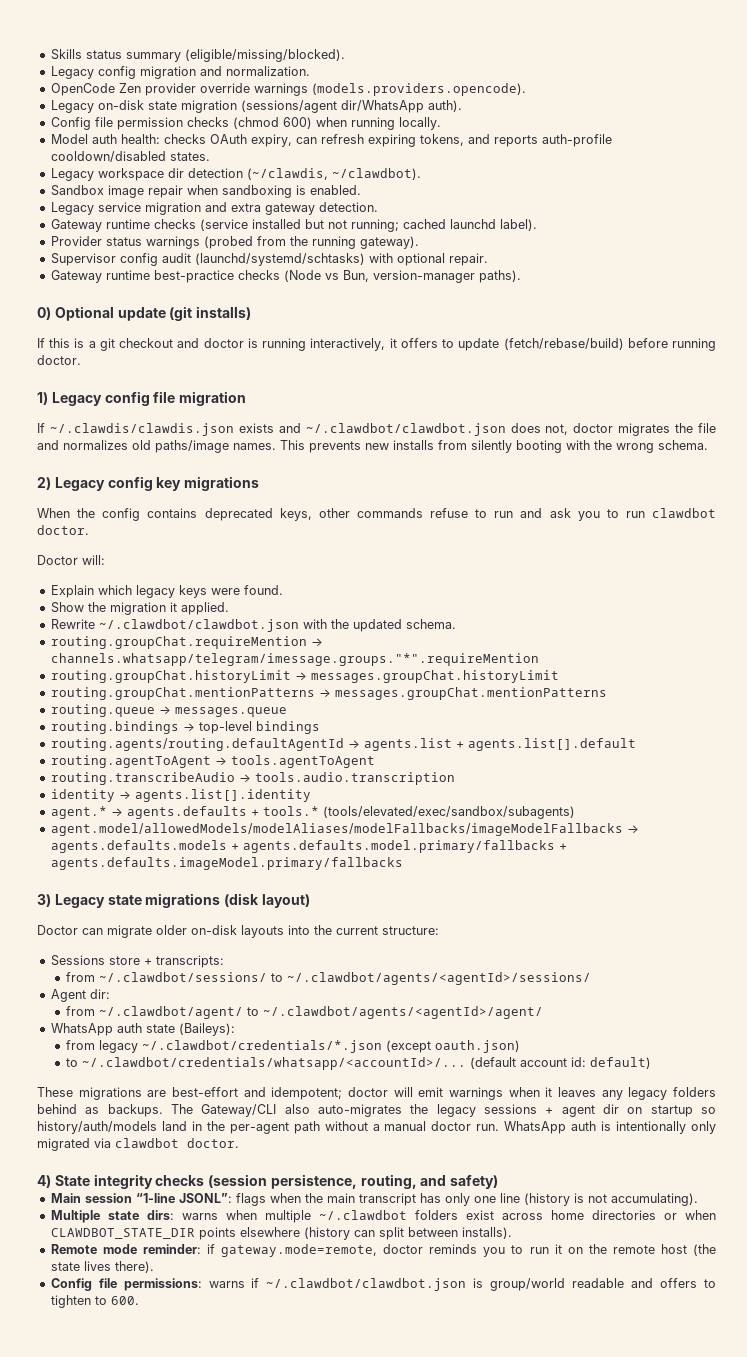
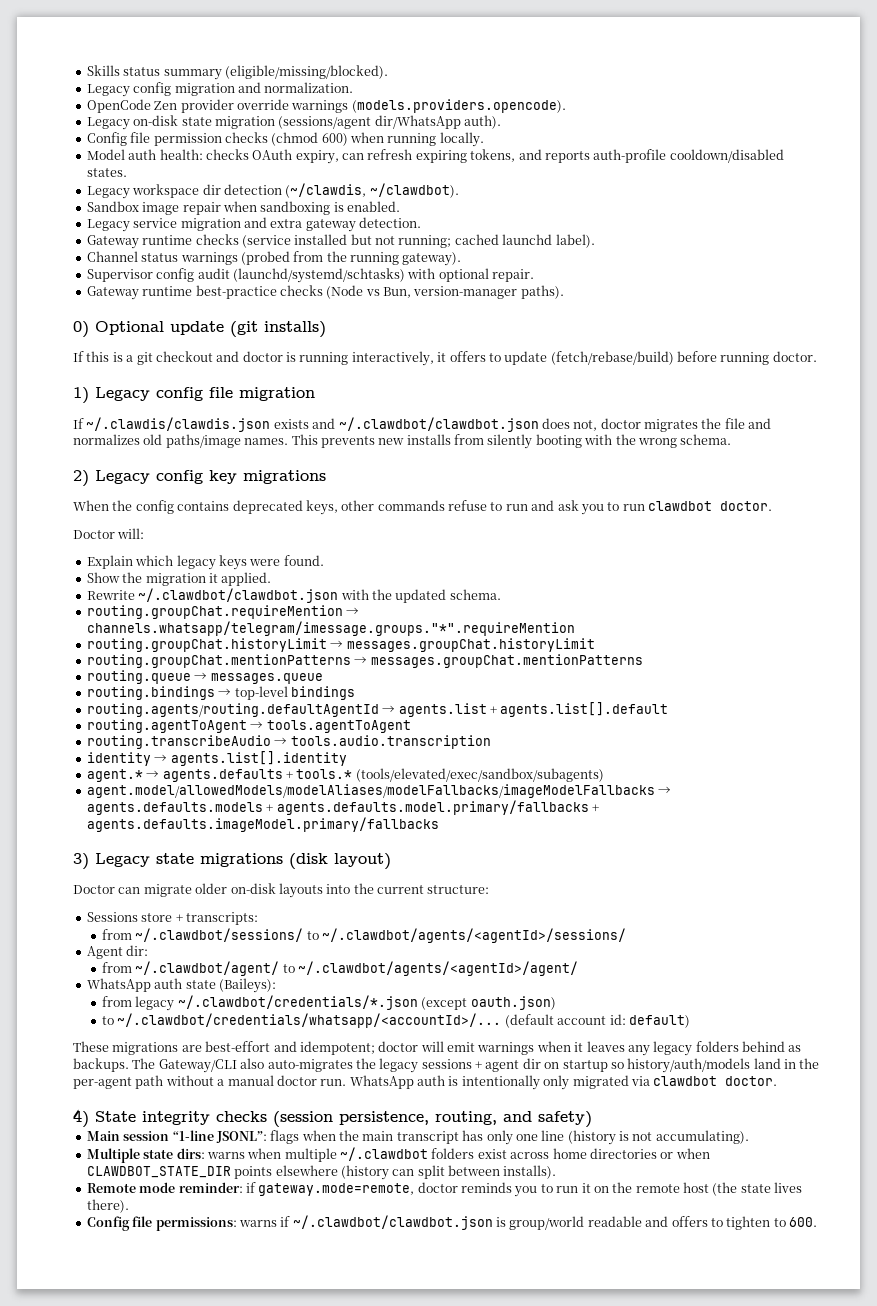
[50,236,102,246] Provider -> [86,251,138,262] Channel

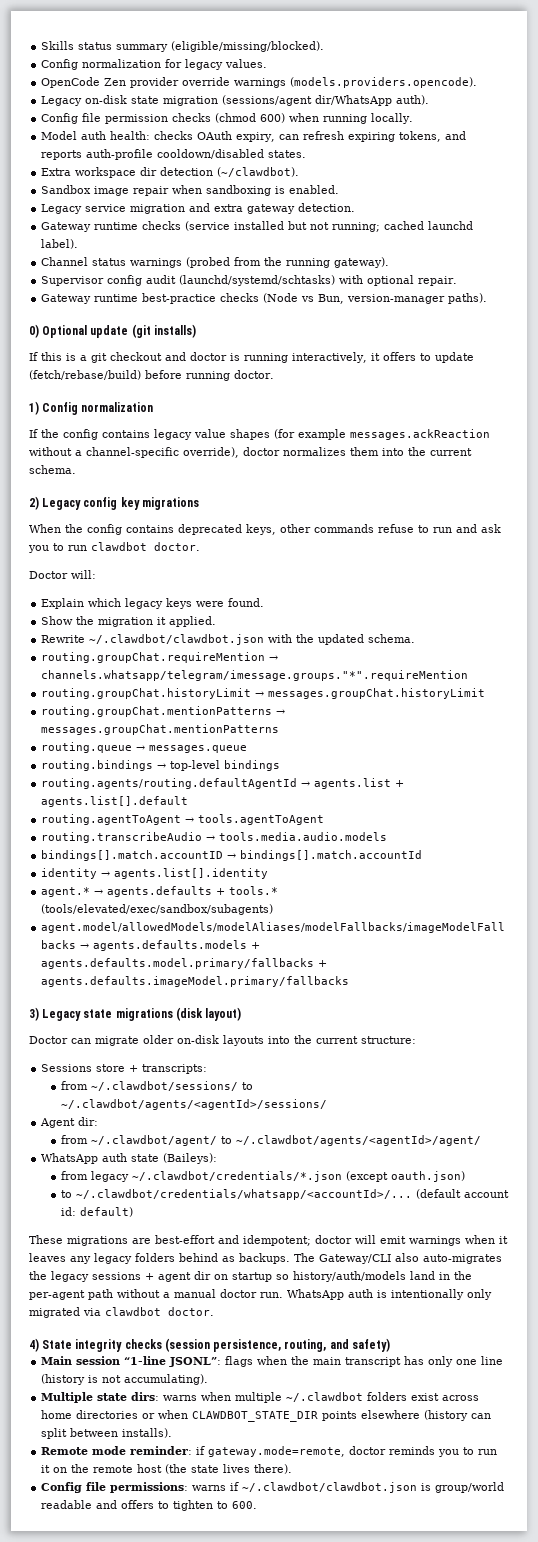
[86,82,354,97] Legacy config migration and normalization. -> [41,59,268,70] Config normalization for legacy values.
[86,186,130,199] Legacy -> [41,168,72,176] Extra
[285,183,459,198] (~/clawdis, ~/clawdbot). -> [217,167,300,177] (~/clawdbot).
[95,387,315,401] [73,417,772,432] [73,434,677,449] Legacy config file migration // If ~/.clawdis/clawdis.json exists and ~/.clawdbot/clawdbot.json does not, doctor migrates the file and normalizes old paths/image names. This prevents new installs from silently booting with the wrong -> [42,402,154,415] [29,429,490,440] [29,447,472,458] Config normalization // If the config contains legacy value shapes (for example messages.ackReaction without a channel-specific override), doctor normalizes them into the current
[290,735,491,749] tools.audio.transcription -> [219,832,388,841] [41,850,423,861] tools.media.audio.models // bindings[].match.accountID → bindings[].match.accountId

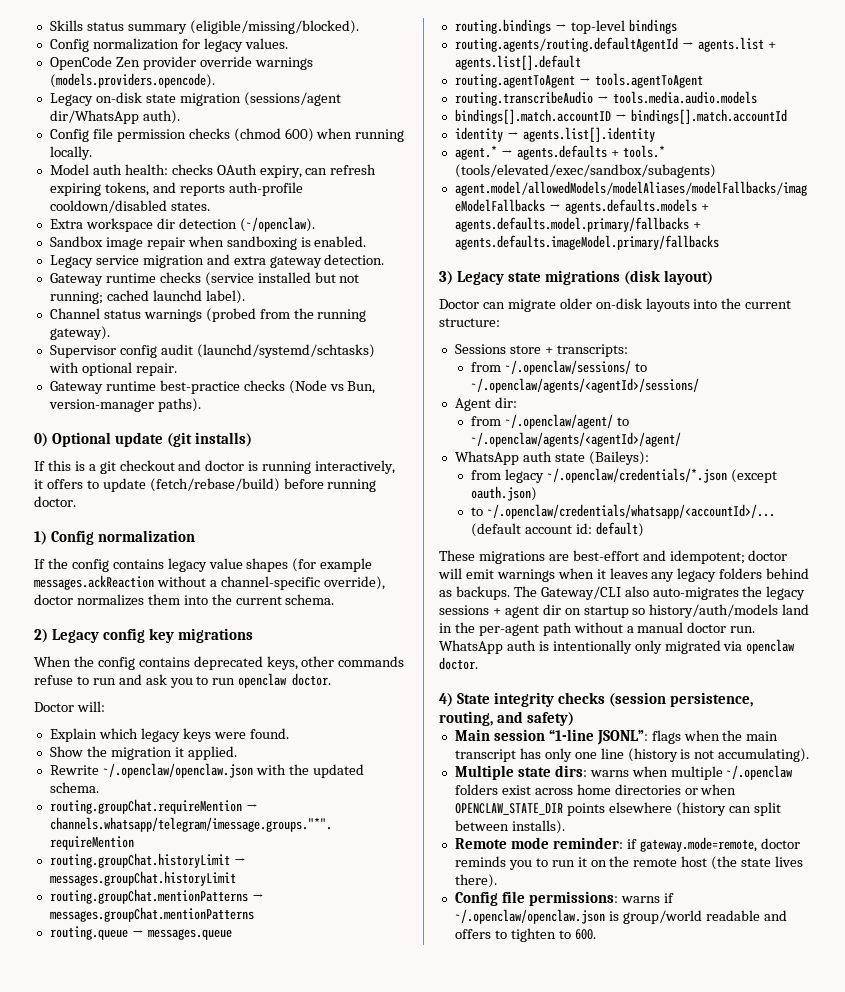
[217,167,300,177] (~/clawdbot). -> [239,217,315,232] (~/openclaw).
[91,542,147,551] clawdbot -> [238,673,287,688] openclaw
[89,634,265,645] ~/.clawdbot/clawdbot.json -> [102,763,253,778] ~/.openclaw/openclaw.json
[90,1081,253,1091] [60,1099,327,1110] ~/.clawdbot/sessions/ to ~/.clawdbot/agents/<agentId>/sessions/ -> [504,360,647,375] [471,378,700,393] ~/.openclaw/sessions/ to ~/.openclaw/agents/<agentId>/sessions/
[90,1135,481,1146] ~/.clawdbot/agent/ to ~/.clawdbot/agents/<agentId>/agent/ -> [504,414,629,429] [471,432,682,447] ~/.openclaw/agent/ to ~/.openclaw/agents/<agentId>/agent/
[131,1171,342,1182] ~/.clawdbot/credentials/*.json -> [546,468,727,483] ~/.openclaw/credentials/*.json
[75,1189,412,1200] ~/.clawdbot/credentials/whatsapp/<accountId>/... -> [486,504,775,519] ~/.openclaw/credentials/whatsapp/<accountId>/...
[105,1307,161,1316] clawdbot -> [746,639,795,654] openclaw
[286,1392,364,1402] ~/.clawdbot -> [726,765,793,780] ~/.openclaw
[192,1411,319,1422] CLAWDBOT_STATE_DIR -> [454,803,563,815] OPENCLAW_STATE_DIR
[242,1482,418,1493] ~/.clawdbot/clawdbot.json -> [454,909,605,924] ~/.openclaw/openclaw.json

